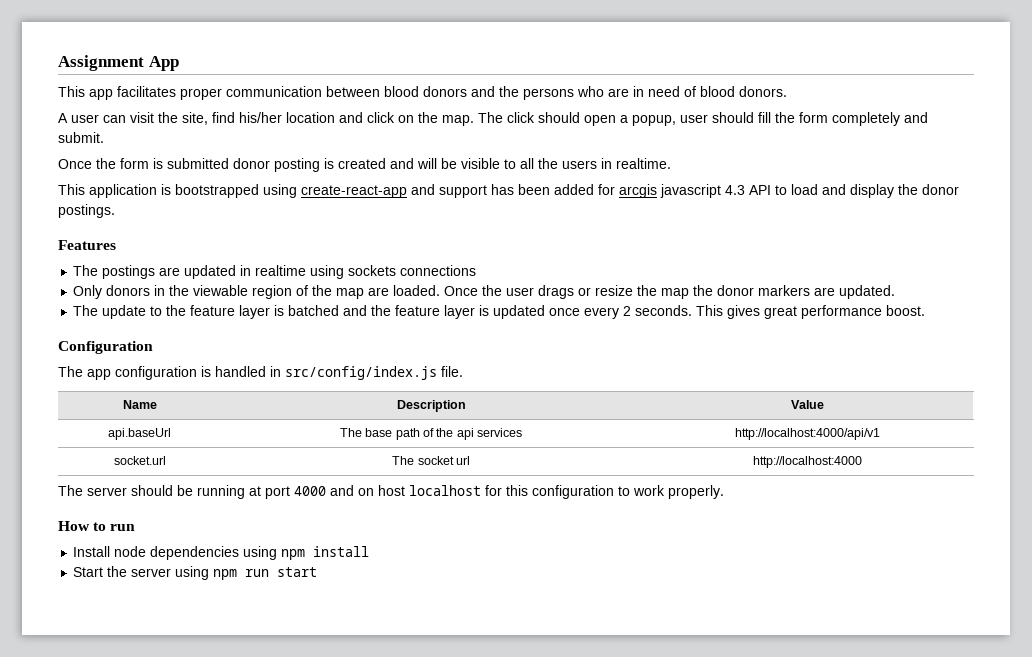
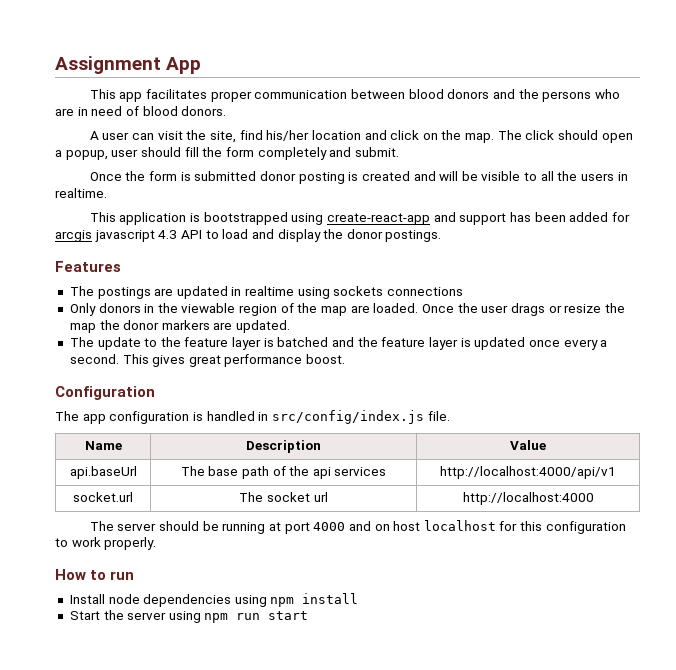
[623,305,693,316] 2 seconds. -> [600,340,608,347] [69,354,119,364] a second.

